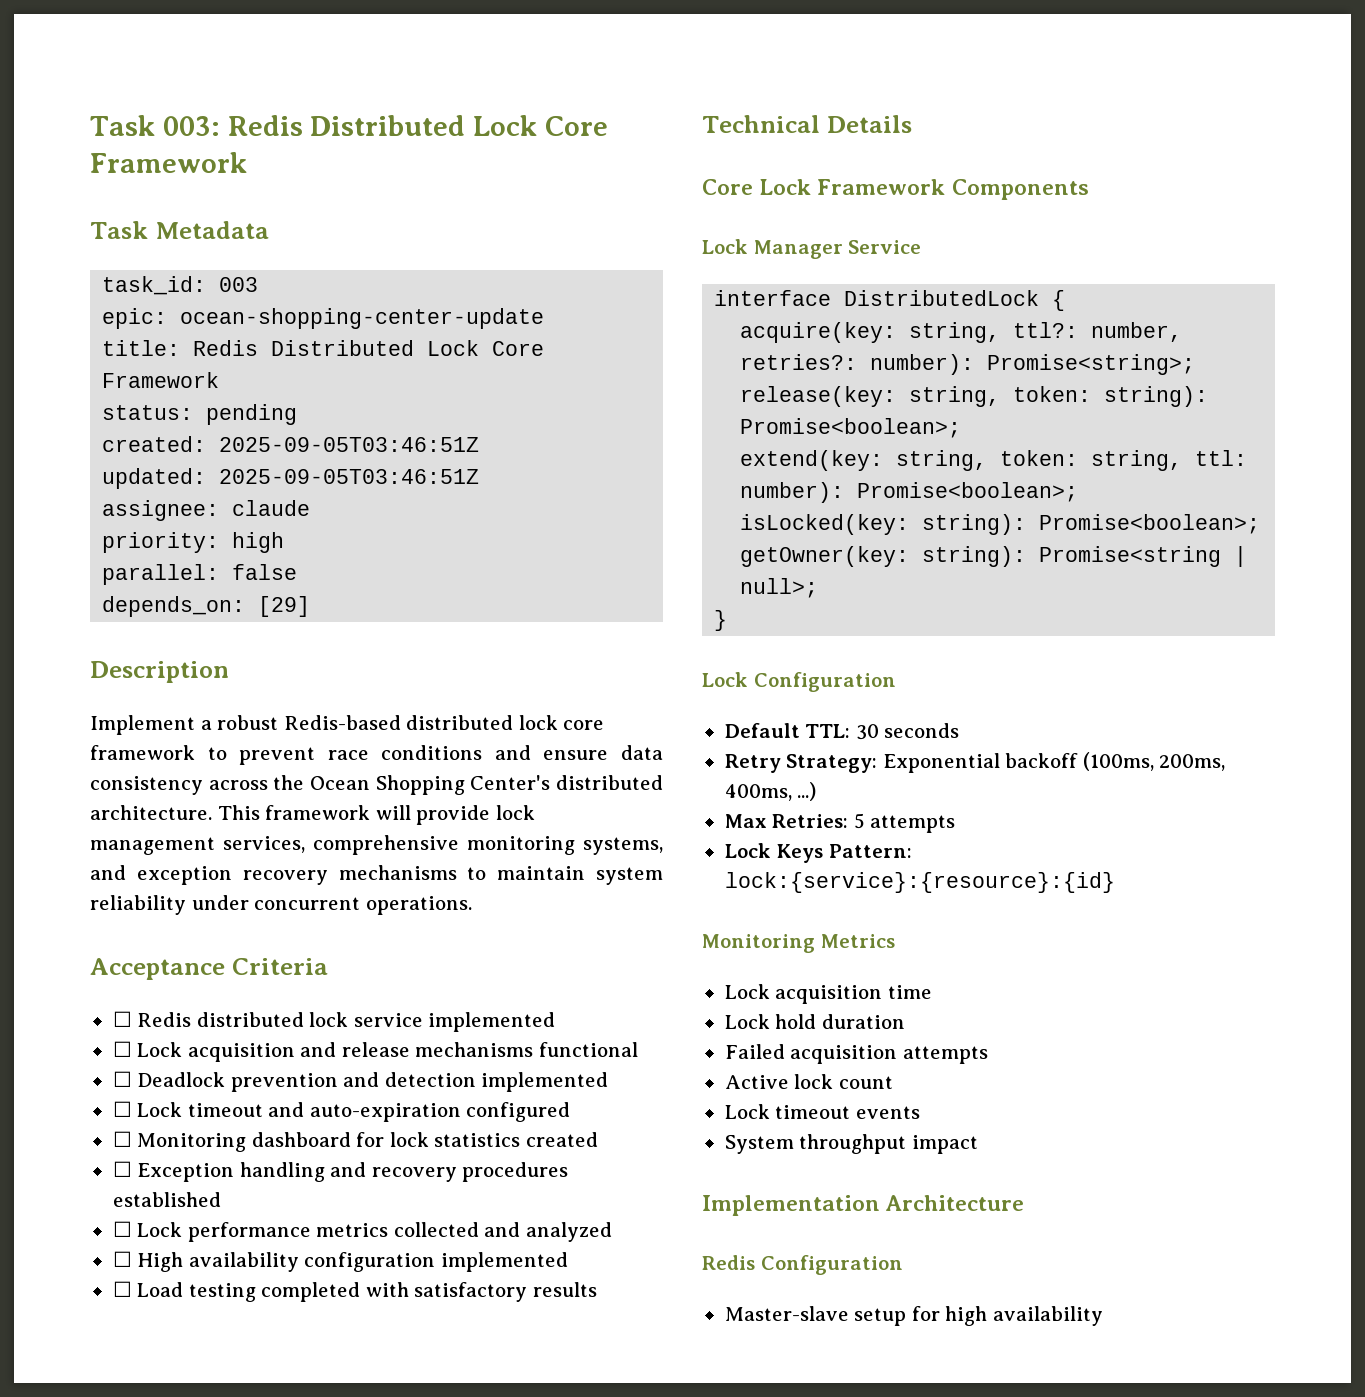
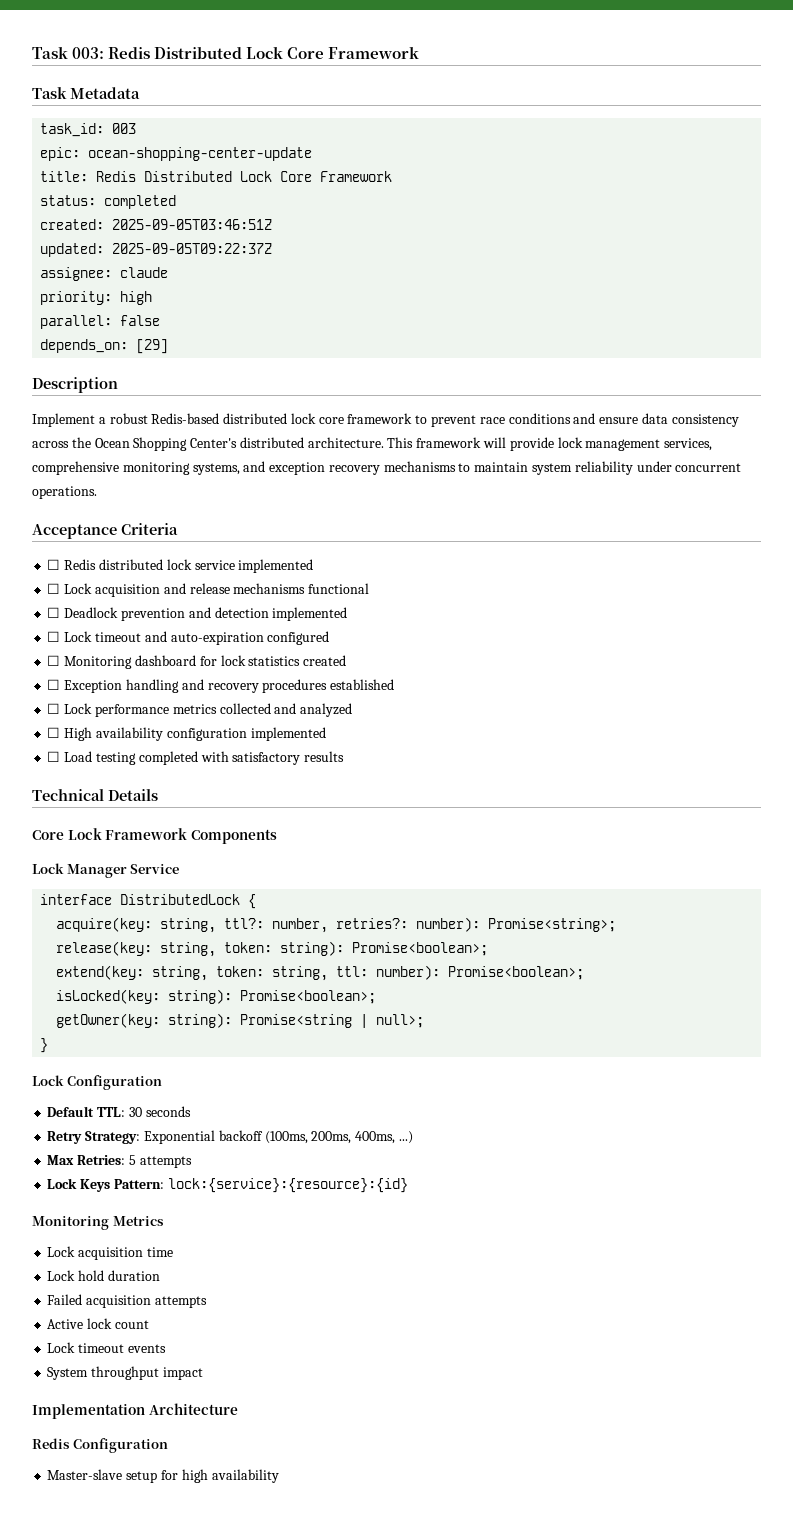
[206,404,298,425] pending -> [104,195,177,209] completed
[219,469,480,484] 2025-09-05T03:46:51Z -> [112,243,273,254] 2025-09-05T09:22:37Z

